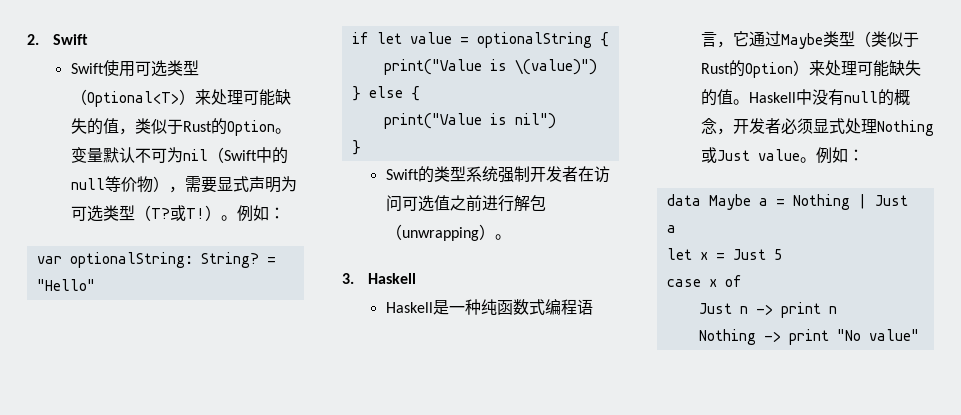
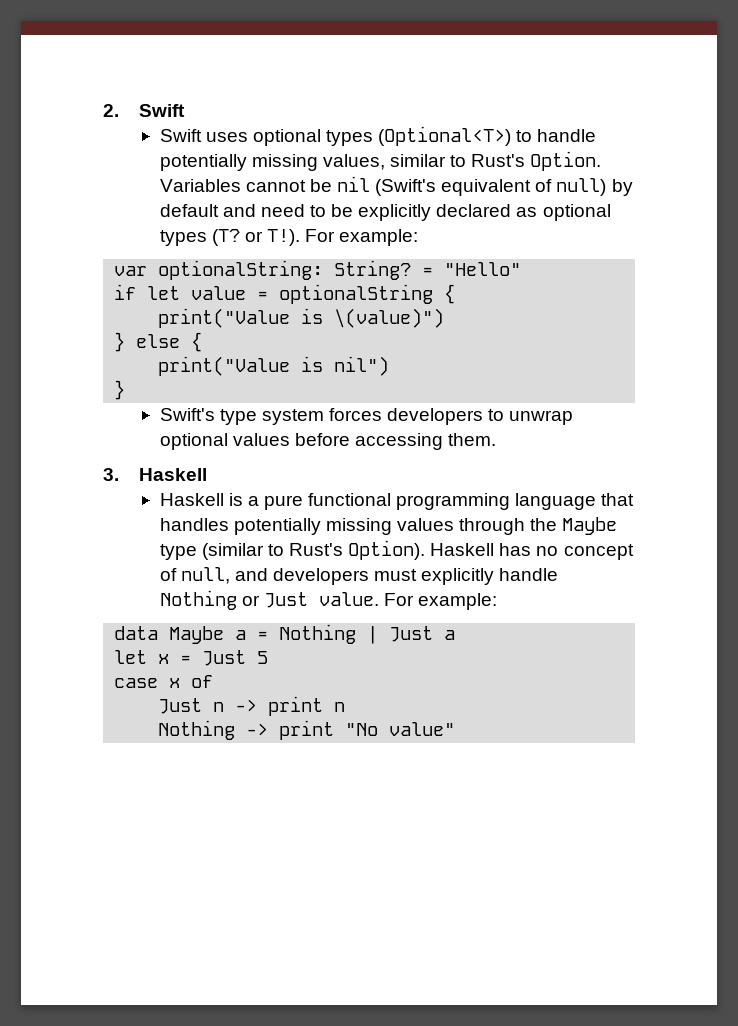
[102,60,199,77] [70,89,291,107] [70,118,291,136] [70,147,288,164] [70,176,297,193] [70,205,285,222] 使用可选类型（Optional<T>）来处理可能缺失的值，类似于Rust的Option。变量默认不可为nil（Swift中的null等价物），需要显式声明为可选类型（T?或T!）。例如： -> [205,126,597,146] [159,151,602,171] [159,176,633,196] [159,204,611,221] [159,229,419,246] uses optional types (Optional<T>) to handle potentially missing values, similar to Rust's Option. Variables cannot be nil (Swift's equivalent of null) by default and need to be explicitly declared as optional types (T? or T!). For example:
[385,166,610,183] [385,195,546,212] [385,224,511,241] [342,273,416,284] [385,299,593,315] [700,31,919,49] [700,60,921,78] [700,89,910,106] [700,118,934,136] [700,147,864,164] Swift的类型系统强制开发者在访问可选值之前进行解包（unwrapping）。 // 3. Haskell // Haskell是一种纯函数式编程语言，它通过Maybe类型（类似于Rust的Option）来处理可能缺失的值。Haskell中没有null的概念，开发者必须显式处理Nothing或Just value。例如： -> [159,408,574,425] [159,433,497,450] [103,468,207,481] [159,493,635,510] [159,517,618,535] [159,540,634,560] [159,567,559,585] [159,590,498,610] Swift's type system forces developers to unwrap optional values before accessing them. // 3. Haskell // Haskell is a pure functional programming language that handles potentially missing values through the Maybe type (similar to Rust's Option). Haskell has no concept of null, and developers must explicitly handle Nothing or Just value. For example:

